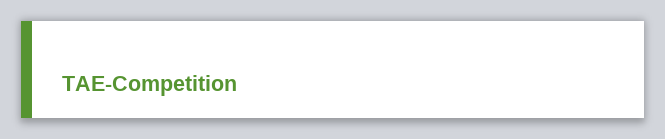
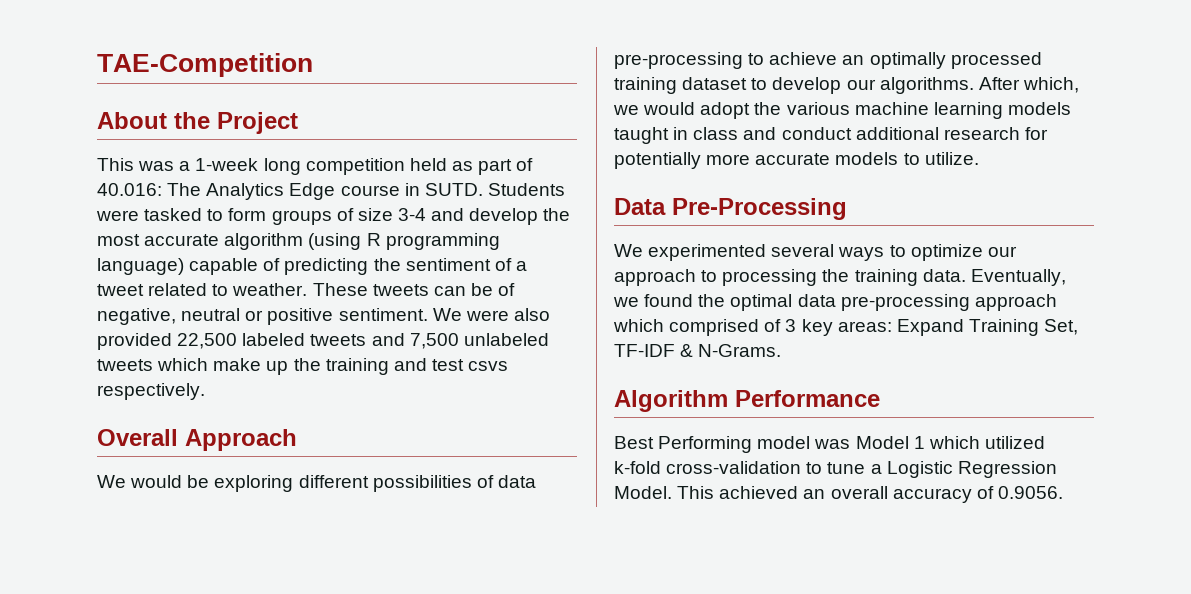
(237, 85) none -> [97,112,298,134] [97,158,534,175] [97,183,565,200] [96,208,571,225] [97,233,500,250] [97,258,527,275] [97,283,516,296] [97,308,550,325] [97,333,549,350] [97,358,509,375] [97,383,205,400] [97,429,297,451] [97,475,536,492] [614,52,1042,69] [614,77,1079,94] [613,102,1071,119] [614,127,1048,144] [614,152,979,169] [614,198,847,220] [614,244,1017,261] [614,269,1066,286] [613,294,1057,311] [613,319,1079,336] [614,344,782,357] [614,390,880,412] [614,436,1045,453] [614,461,1057,478] [614,486,1063,503] // About the Project // This was a 1-week long competition held as part of 40.016: The Analytics Edge course in SUTD. Students were tasked to form groups of size 3-4 and develop the most accurate algorithm (using R programming language) capable of predicting the sentiment of a tweet related to weather. These tweets can be of negative, neutral or positive sentiment. We were also provided 22,500 labeled tweets and 7,500 unlabeled tweets which make up the training and test csvs respectively. // Overall Approach // We would be exploring different possibilities of data pre-processing to achieve an optimally processed training dataset to develop our algorithms. After which, we would adopt the various machine learning models taught in class and conduct additional research for potentially more accurate models to utilize. // Data Pre-Processing // We experimented several ways to optimize our approach to processing the training data. Eventually, we found the optimal data pre-processing approach which comprised of 3 key areas: Expand Training Set, TF-IDF & N-Grams. // Algorithm Performance // Best Performing model was Model 1 which utilized k-fold cross-validation to tune a Logistic Regression Model. This achieved an overall accuracy of 0.9056.

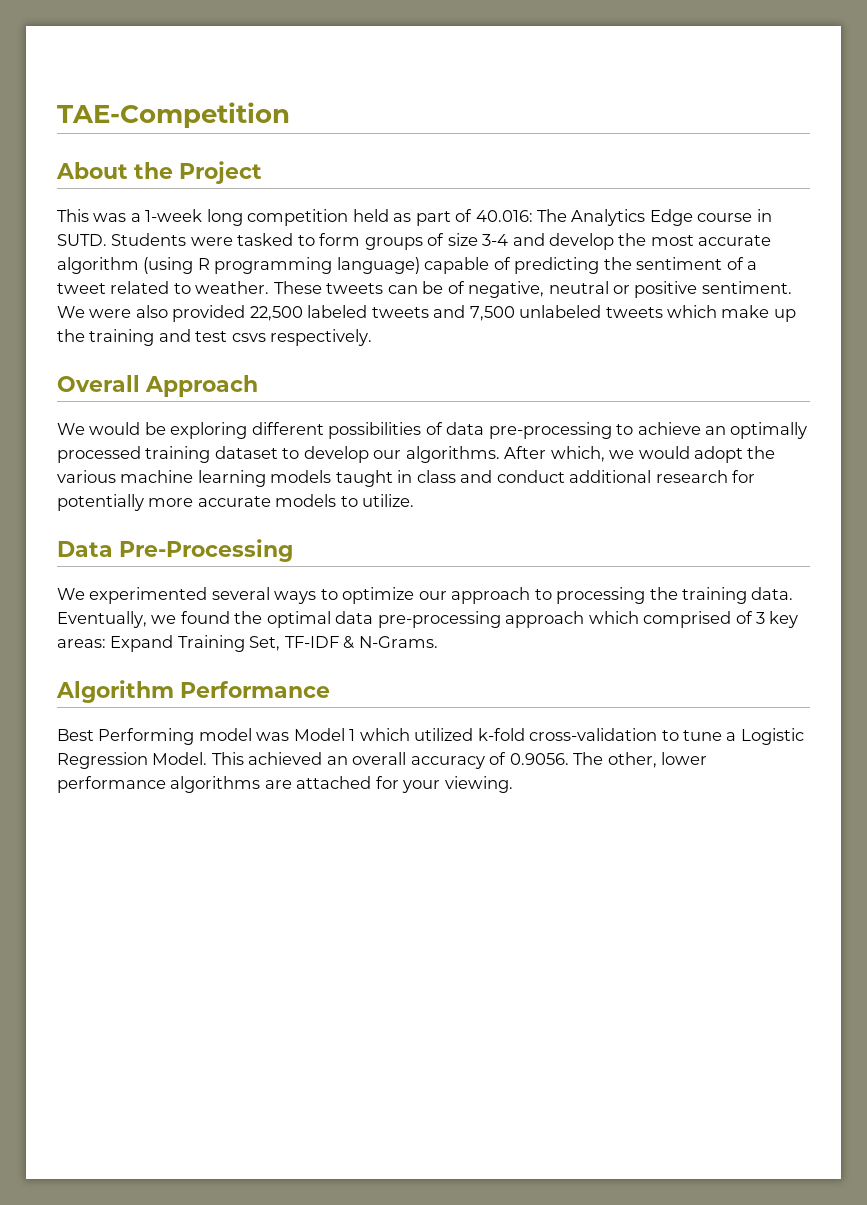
(1063, 492) none -> [573,752,708,768] [57,776,513,793] The other, lower performance algorithms are attached for your viewing.

